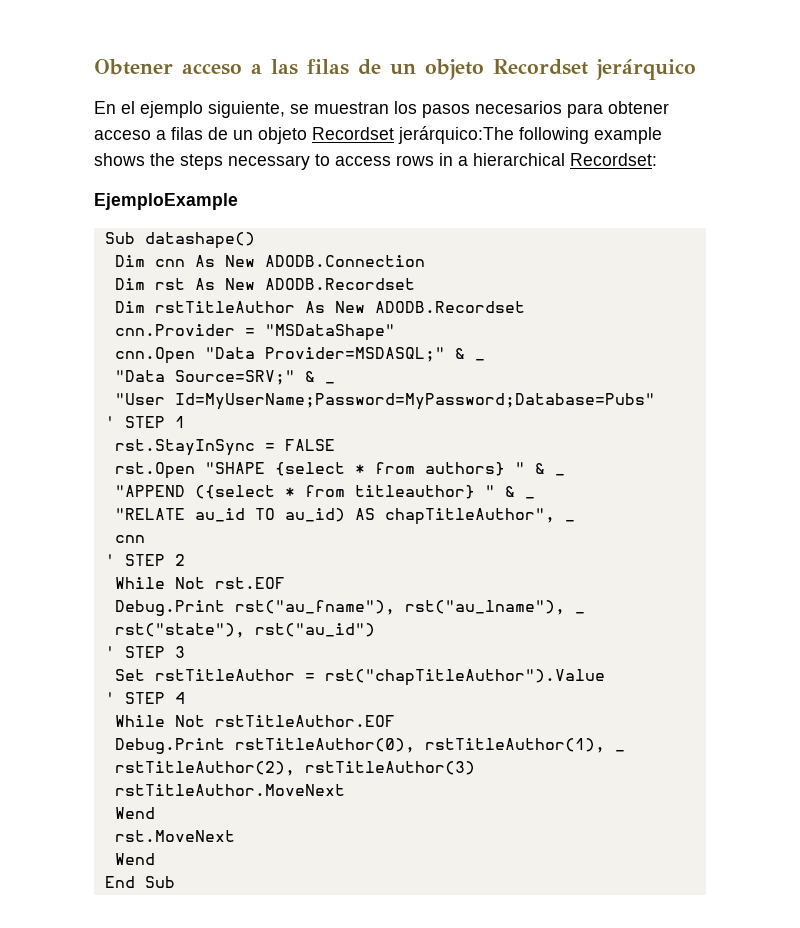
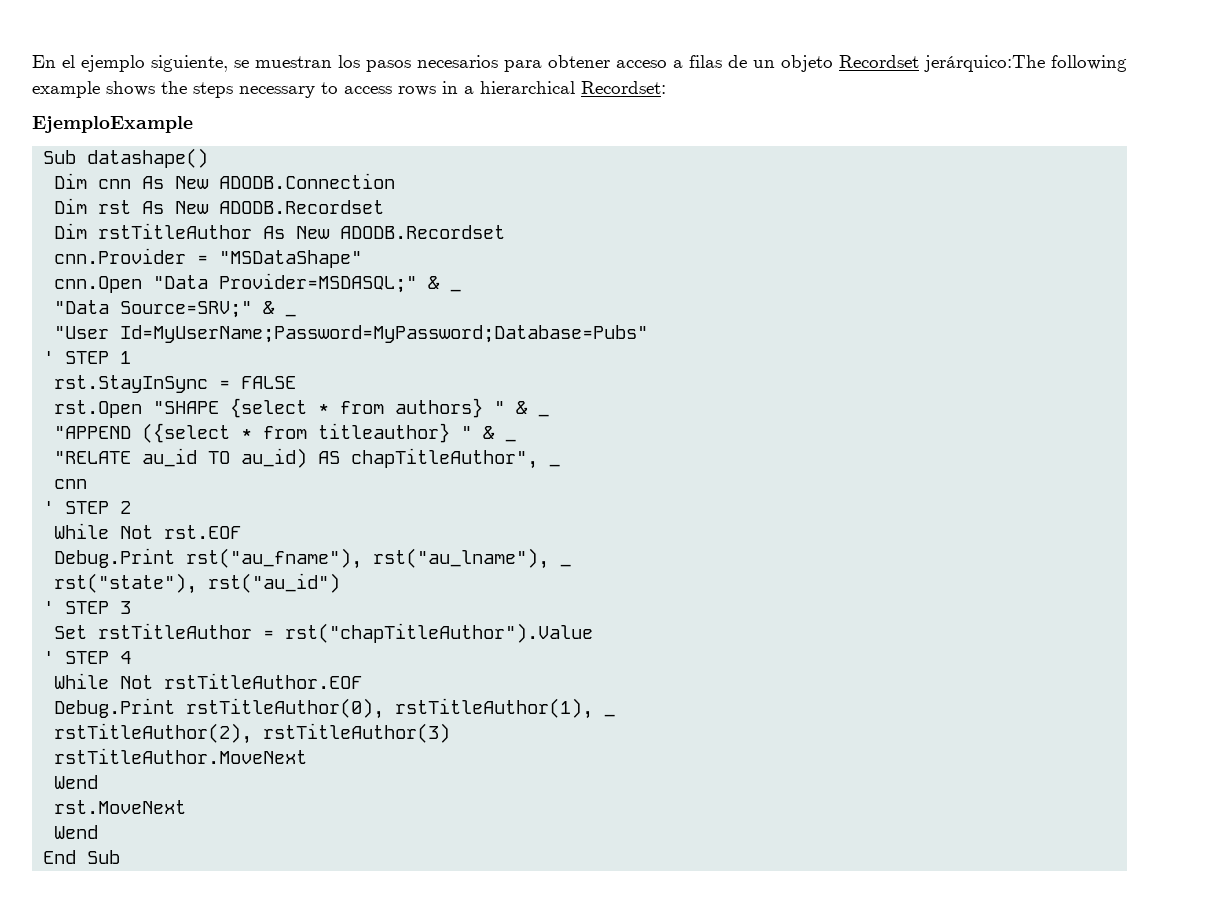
[94,59,696,80] Obtener acceso a las filas de un objeto Recordset jerárquico // -> (32, 61) none

